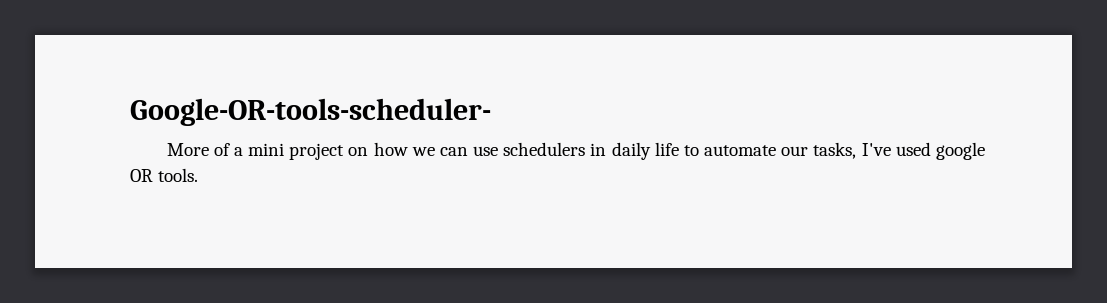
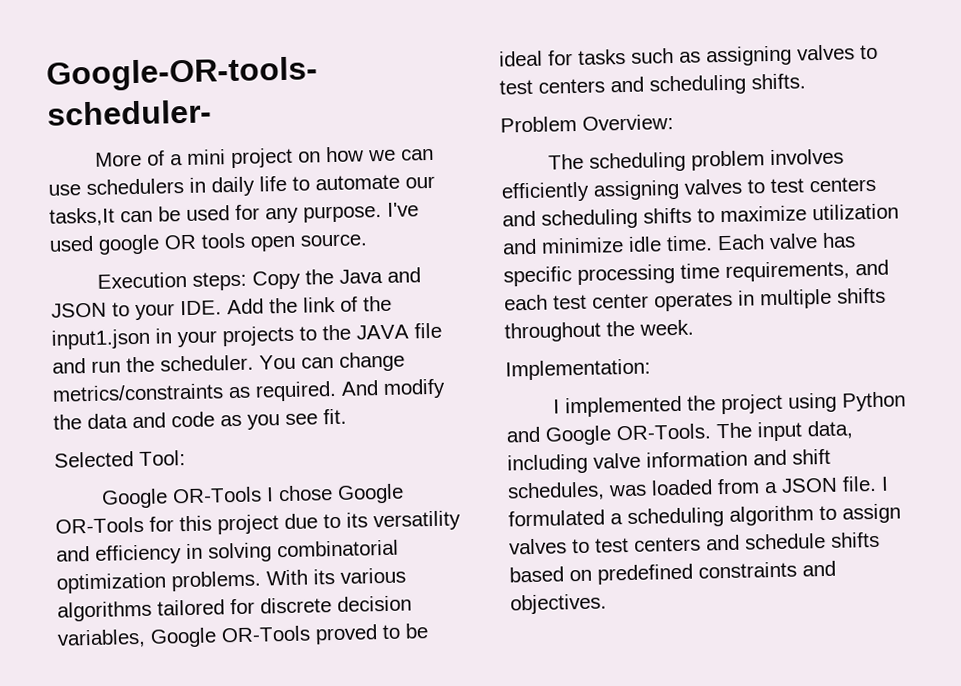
[813,142,985,160] [130,168,199,182] tasks, I've used google OR tools. -> [49,202,419,227] [49,232,367,255] [96,267,421,291] [51,295,392,321] [51,322,442,350] [52,351,405,374] [52,378,446,402] [53,408,347,430] [54,450,186,468] [100,483,404,509] [55,510,461,535] [56,539,399,565] [56,567,406,594] [57,595,412,622] [57,623,429,649] [499,44,878,67] [499,73,806,96] [500,114,674,133] [547,148,844,173] [501,176,876,203] [502,203,899,230] [502,232,856,255] [503,259,889,287] [504,287,886,312] [504,319,694,343] [505,358,651,381] [552,391,906,418] [506,420,854,446] [507,448,831,475] [507,475,889,502] [508,503,901,529] [509,531,880,555] [509,560,836,585] [510,593,607,615] tasks,It can be used for any purpose. I've used google OR tools open source. // Execution steps: Copy the Java and JSON to your IDE. Add the link of the input1.json in your projects to the JAVA file and run the scheduler. You can change metrics/constraints as required. And modify the data and code as you see fit. // Selected Tool: // Google OR-Tools I chose Google OR-Tools for this project due to its versatility and efficiency in solving combinatorial optimization problems. With its various algorithms tailored for discrete decision variables, Google OR-Tools proved to be ideal for tasks such as assigning valves to test centers and scheduling shifts. // Problem Overview: // The scheduling problem involves efficiently assigning valves to test centers and scheduling shifts to maximize utilization and minimize idle time. Each valve has specific processing time requirements, and each test center operates in multiple shifts throughout the week. // Implementation: // I implemented the project using Python and Google OR-Tools. The input data, including valve information and shift schedules, was loaded from a JSON file. I formulated a scheduling algorithm to assign valves to test centers and schedule shifts based on predefined constraints and objectives.

